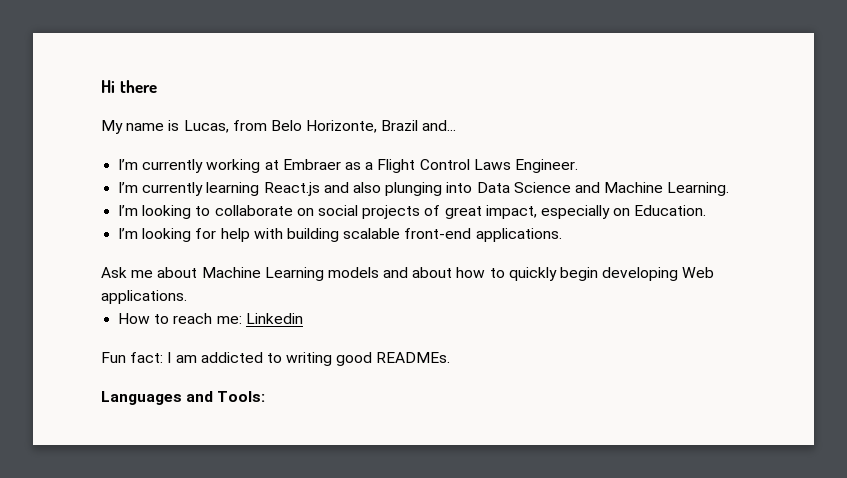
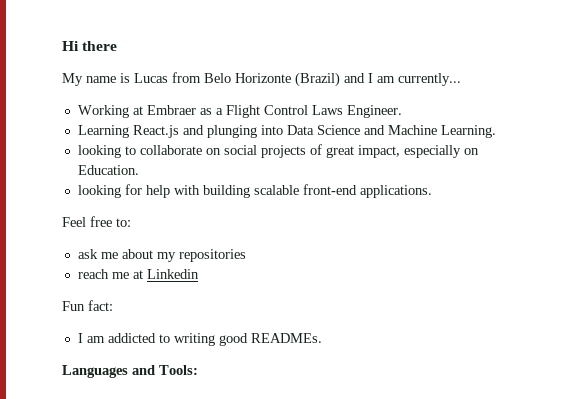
[183,120,229,133] Lucas, -> [134,73,168,83] Lucas
[306,120,457,133] [118,159,261,173] Horizonte, Brazil and... // I’m currently working -> [235,72,461,87] [77,105,129,118] Horizonte (Brazil) and I am currently... // Working
[118,182,260,196] I’m currently learning -> [77,125,129,138] Learning
[352,182,381,193] also -> (204, 130) none
[118,205,139,216] I’m -> (496, 131) none
[118,228,139,239] I’m -> (139, 170) none
[101,267,715,281] [101,290,187,304] [118,313,242,324] Ask me about Machine Learning models and about how to quickly begin developing Web applications. // How to reach me: -> [62,216,131,227] [77,249,246,262] [77,269,143,279] Feel free to: // ask me about my repositories // reach me at
(164, 357) none -> (113, 305) //

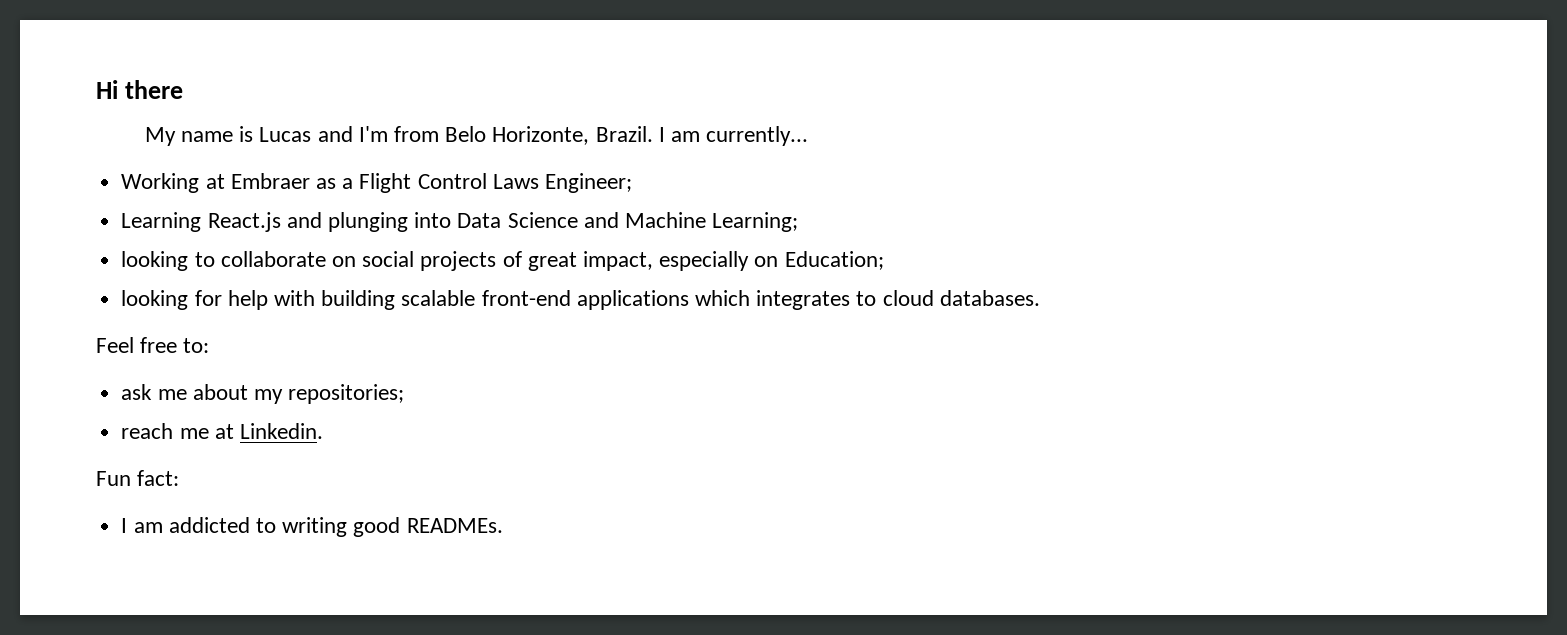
[172,72,365,87] from Belo Horizonte (Brazil) and -> [317,126,653,145] and I'm from Belo Horizonte, Brazil.
[346,105,402,118] Engineer. -> [544,173,632,193] Engineer;
[440,125,496,138] Learning. -> [712,212,799,232] Learning;
[77,165,139,175] Education. -> [784,251,884,270] Education;
[359,185,432,198] applications. -> [576,290,1040,310] applications which integrates to cloud databases.
[178,249,246,262] repositories -> [288,384,405,404] repositories;
[146,269,199,279] Linkedin -> [239,423,323,439] Linkedin.
[62,365,198,378] // Languages and Tools: -> (503, 525) none

